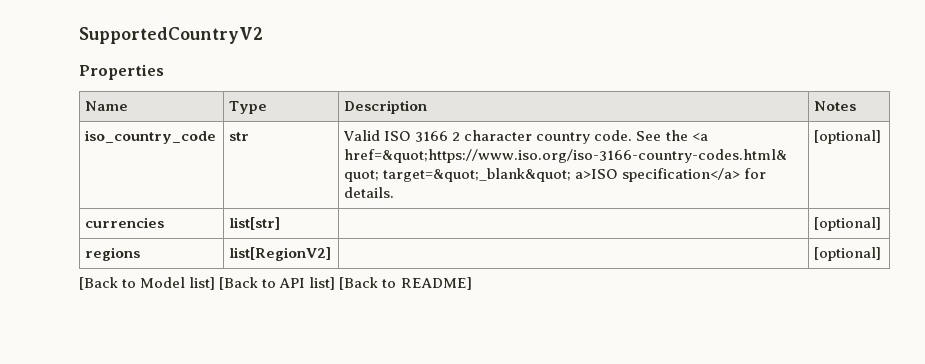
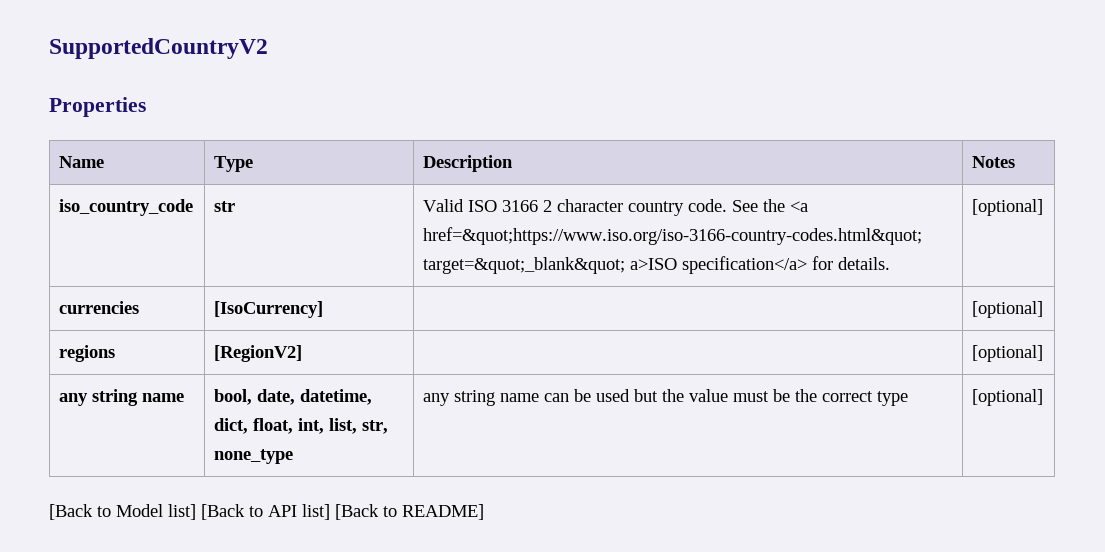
[229,217,281,230] list[str] -> [214,301,324,318] [IsoCurrency]
[229,247,332,261] [814,247,882,261] list[RegionV2] | | [optional] -> [214,345,303,362] [972,345,1044,362] [59,389,185,406] [214,389,373,405] [214,418,389,434] [214,449,294,464] [423,389,909,406] [972,389,1044,406] [RegionV2] | | [optional] // any string name | bool, date, datetime, dict, float, int, list, str, none_type | any string name can be used but the value must be the correct type | [optional]

